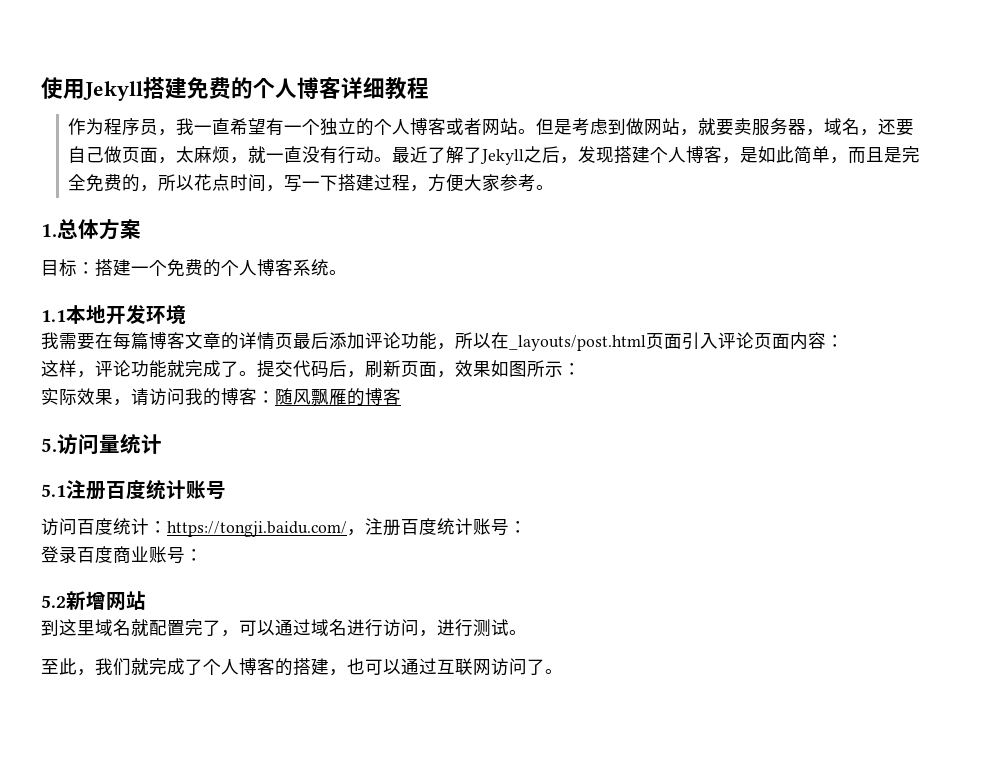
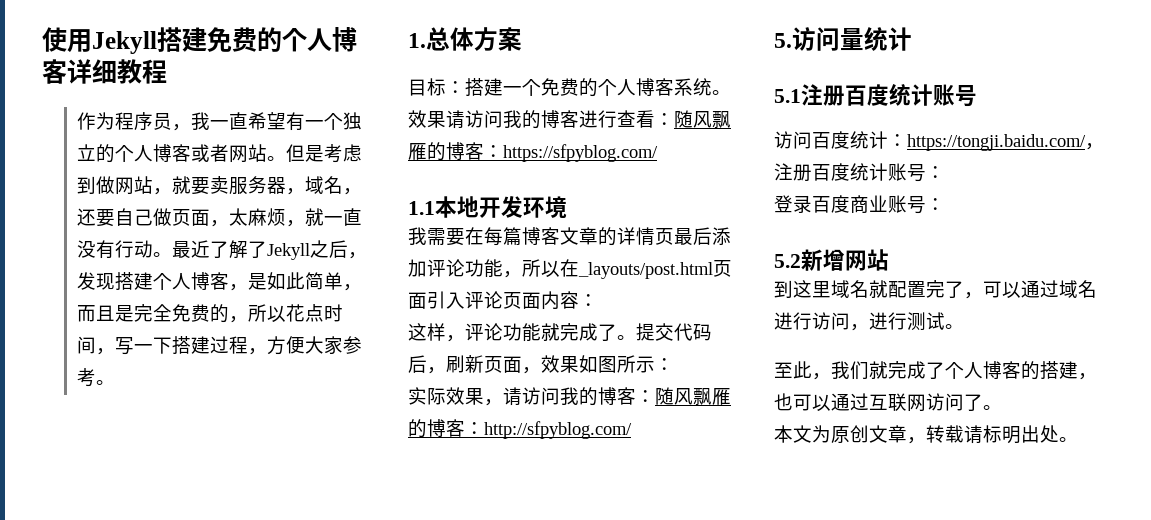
(347, 272) none -> [408,110,731,129] [408,142,658,162] 效果请访问我的博客进行查看：随风飘雁的博客：https://sfpyblog.com/
(401, 396) none -> [465,421,632,439] ：http://sfpyblog.com/
(563, 671) none -> [774,425,1078,444] // 本文为原创文章，转载请标明出处。

